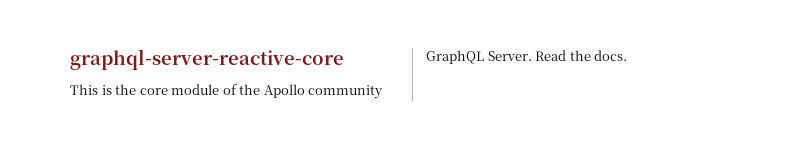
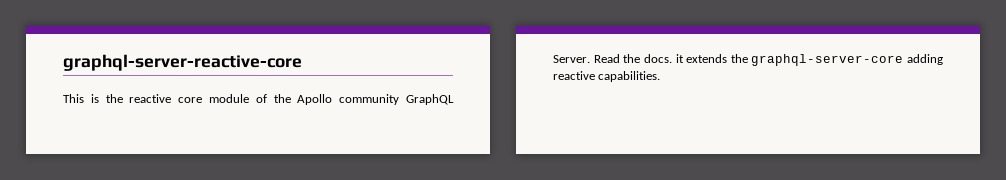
(137, 89) none -> [129,94,172,103] reactive
(628, 55) none -> [675,54,943,66] [553,71,661,82] it extends the graphql-server-core adding reactive capabilities.

